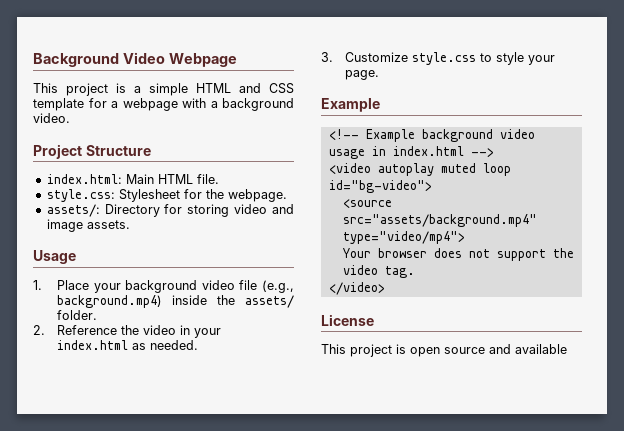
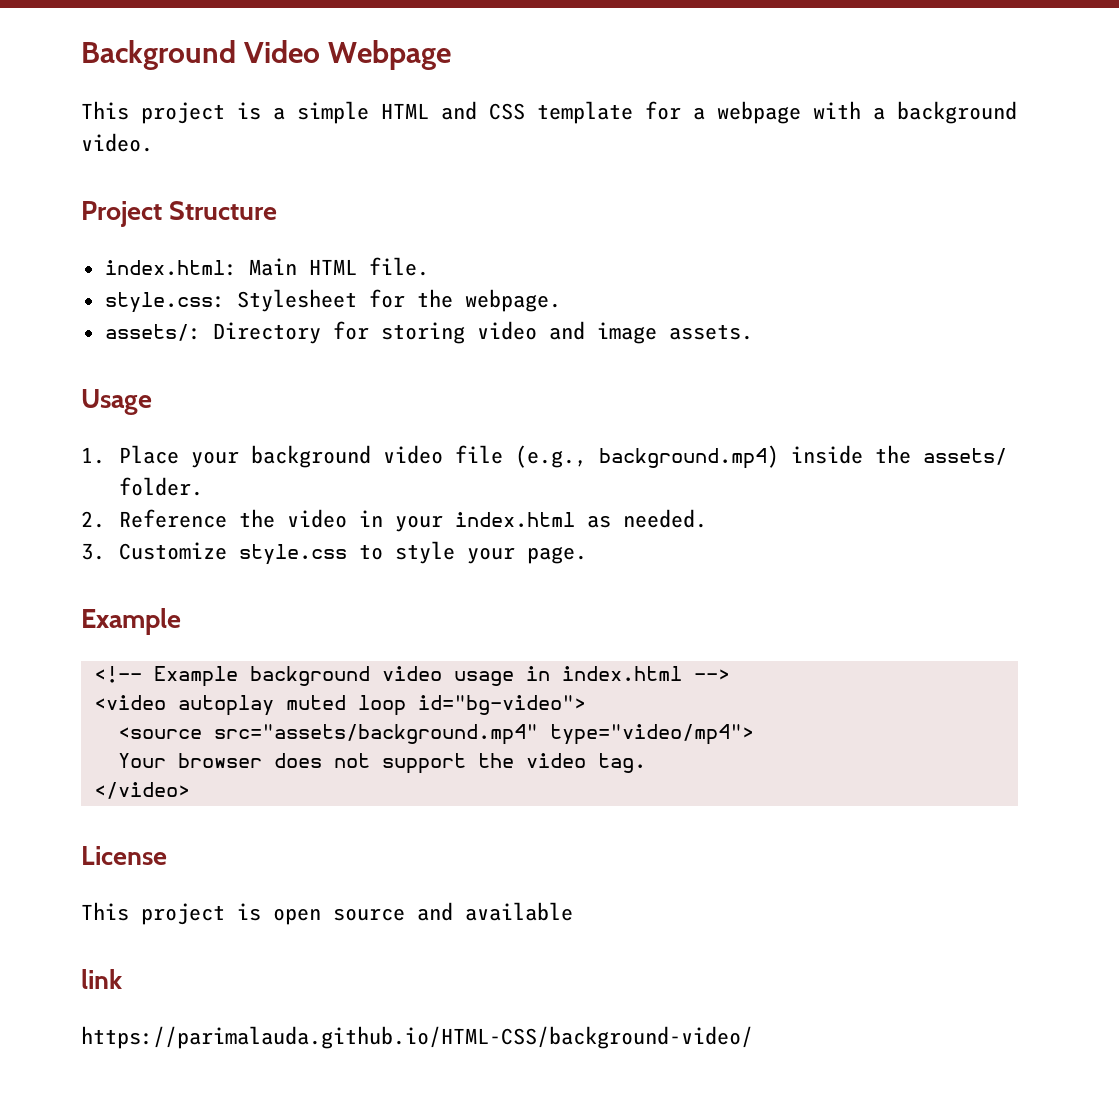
(567, 349) none -> [81,969,122,989] [81,1026,753,1049] // link // https://parimalauda.github.io/HTML-CSS/background-video/

